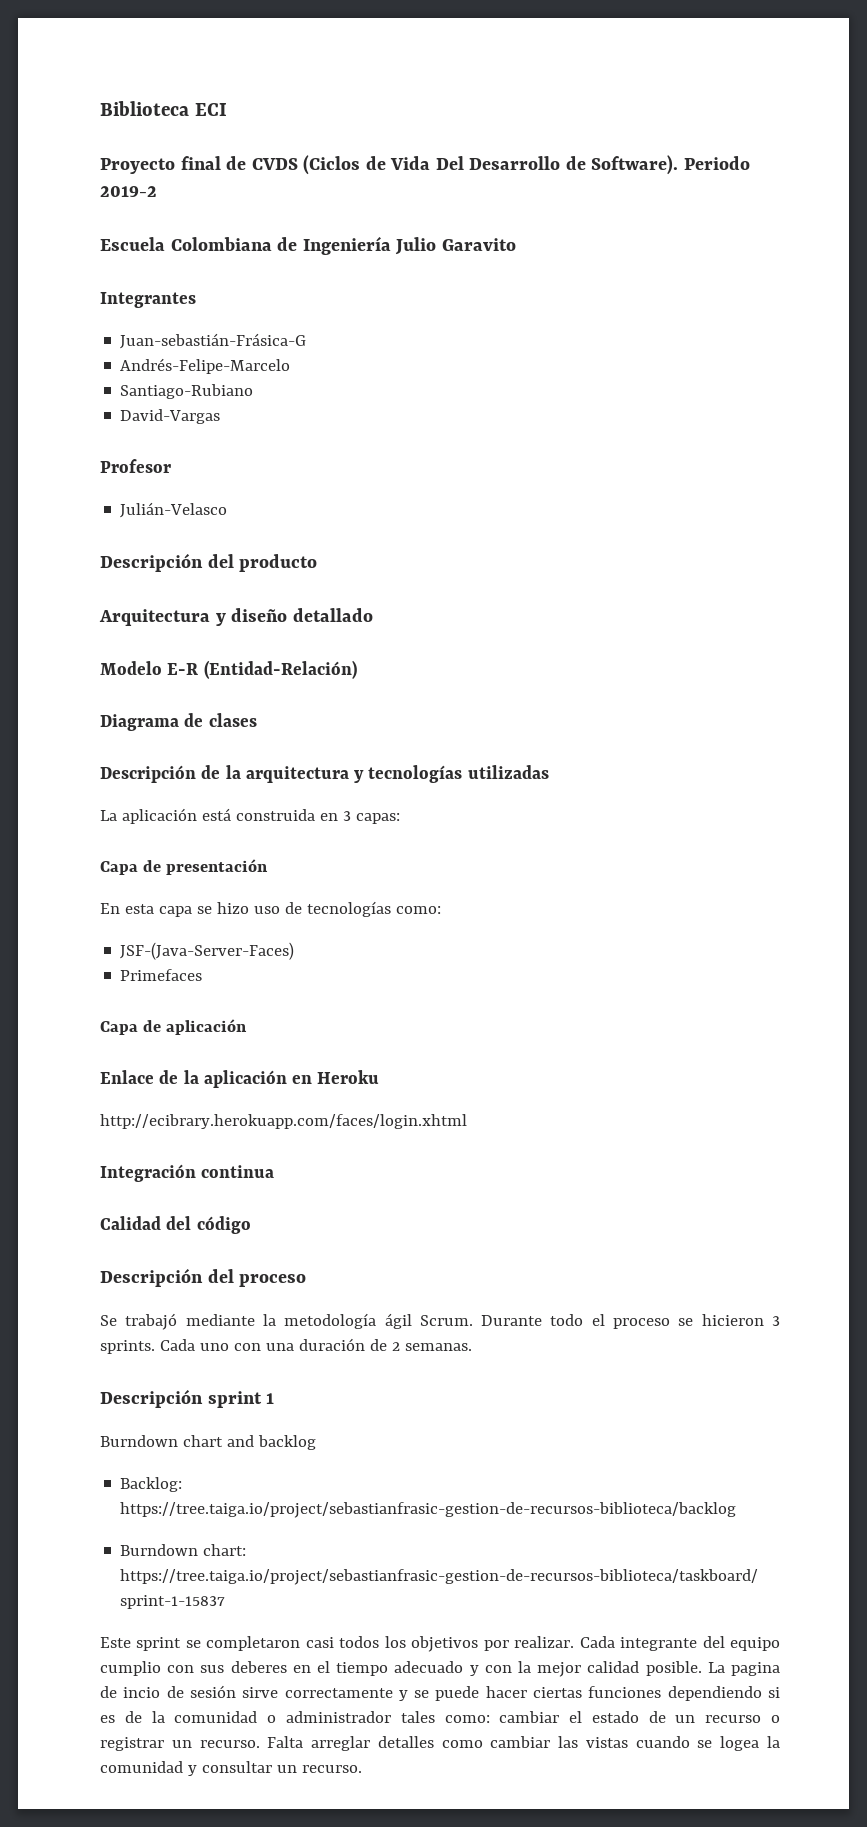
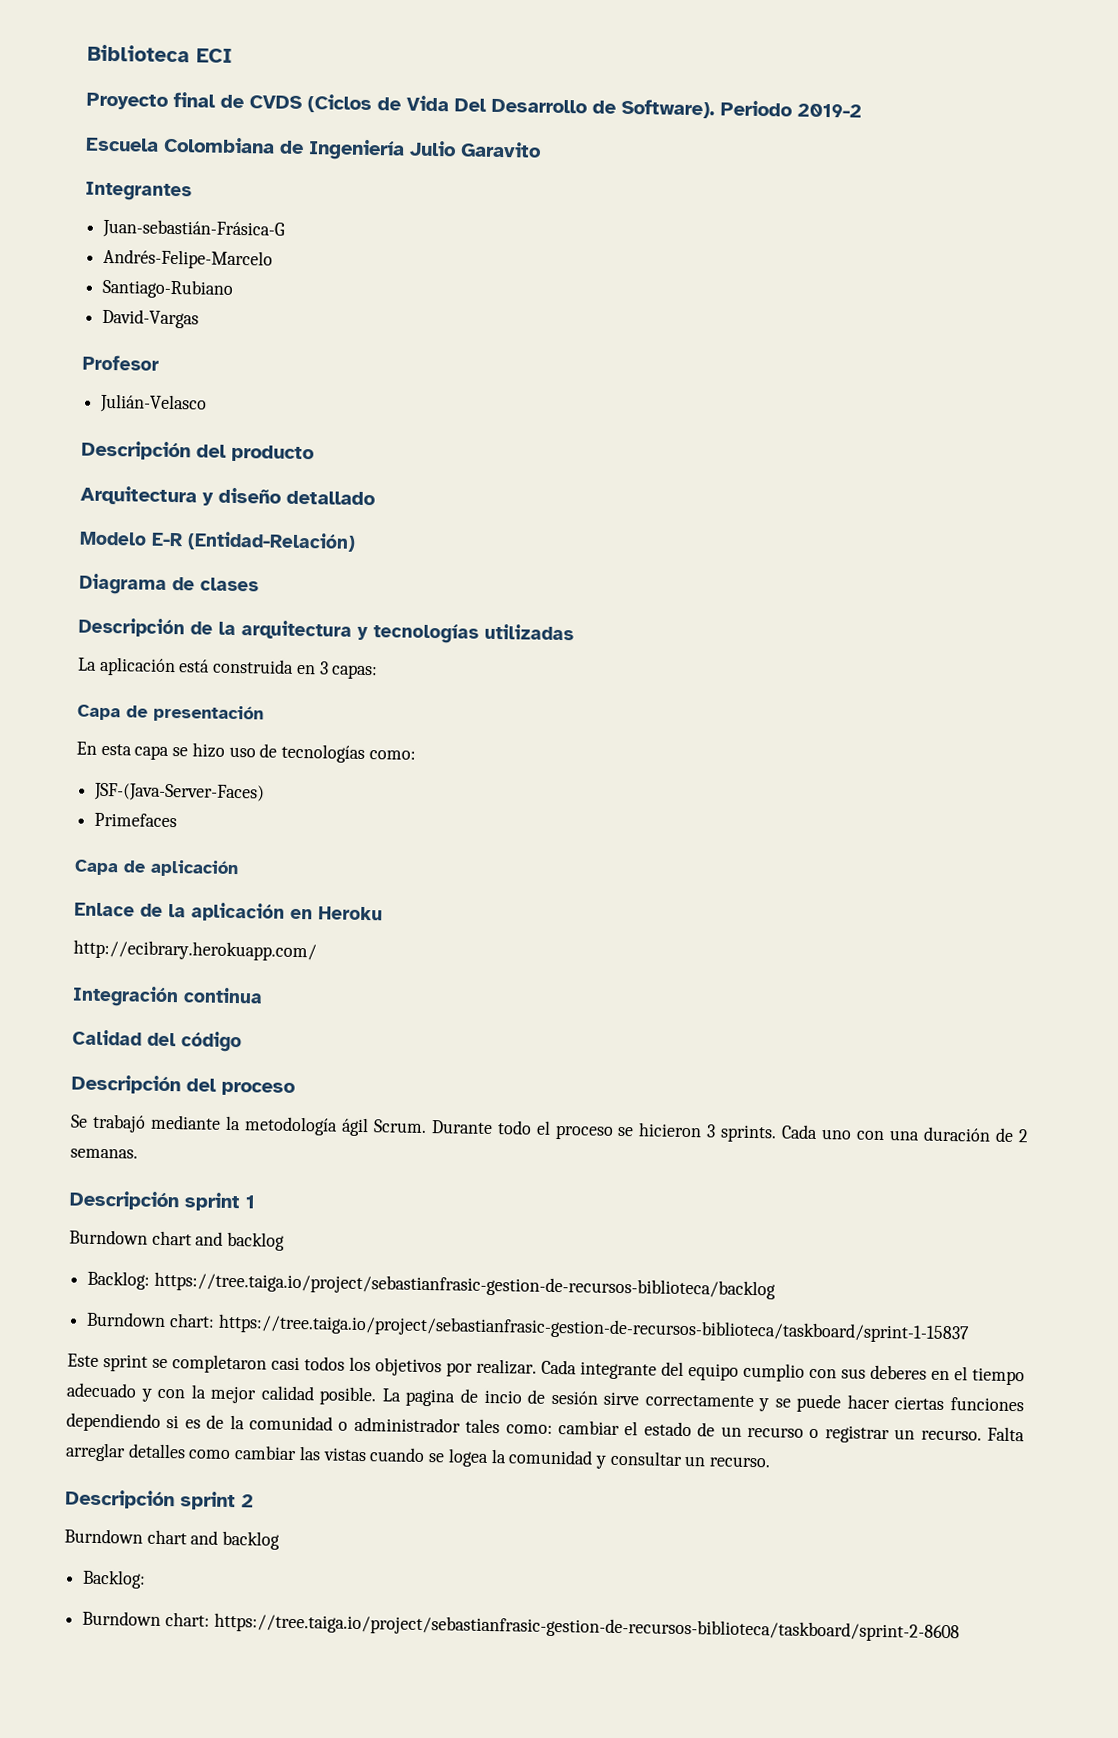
[100,1114,467,1129] http://ecibrary.herokuapp.com/faces/login.xhtml -> [73,939,317,962] http://ecibrary.herokuapp.com/
(362, 1769) none -> [65,1489,254,1511] [64,1528,281,1550] [82,1569,147,1589] [82,1610,960,1643] // Descripción sprint 2 // Burndown chart and backlog // Backlog: // Burndown chart: https://tree.taiga.io/project/sebastianfrasic-gestion-de-recursos-biblioteca/taskboard/sprint-2-8608

